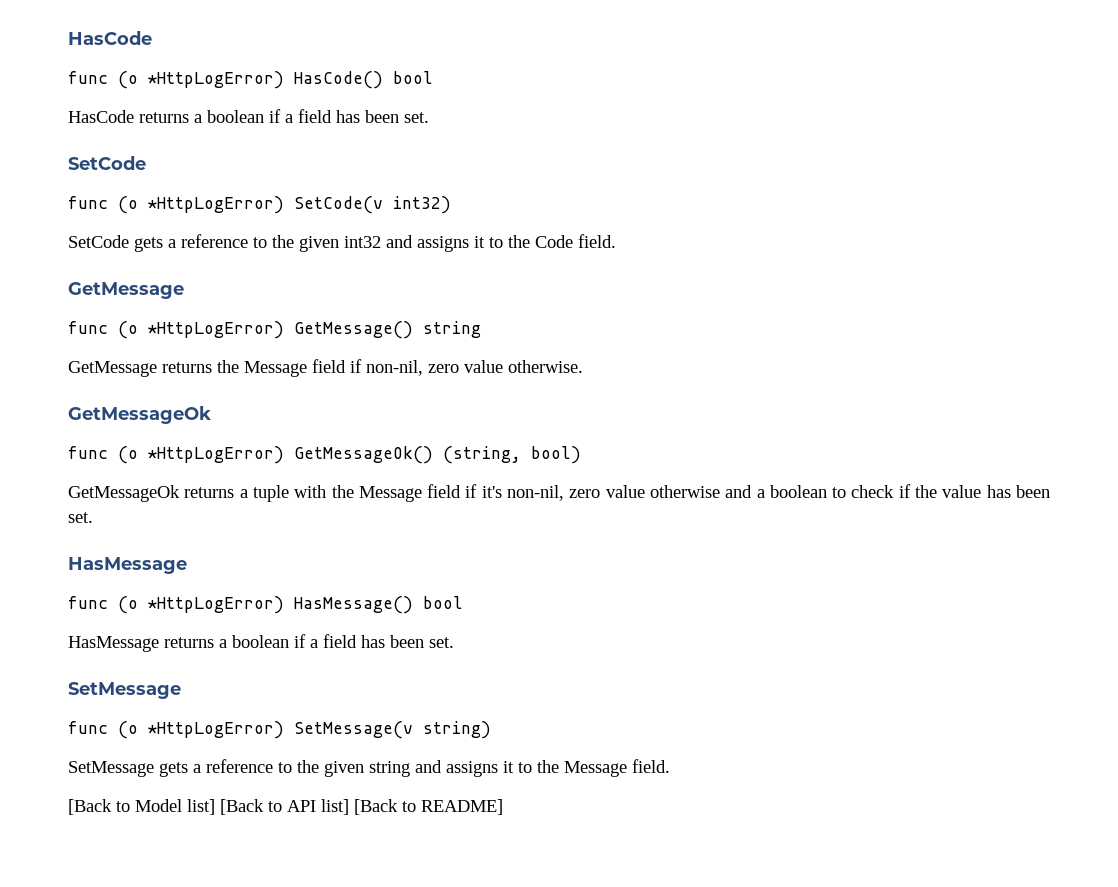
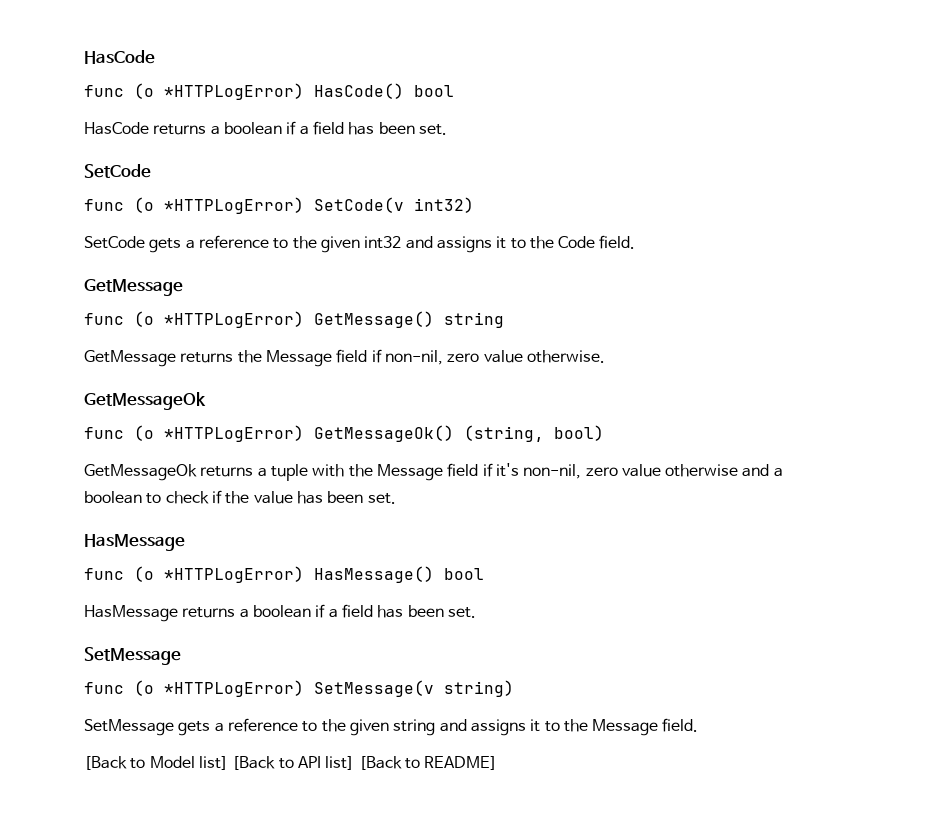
[148,71,284,89] *HttpLogError) -> [164,83,304,100] *HTTPLogError)
[148,196,284,214] *HttpLogError) -> [164,197,304,214] *HTTPLogError)
[148,321,284,339] *HttpLogError) -> [164,311,304,328] *HTTPLogError)
[148,446,284,464] *HttpLogError) -> [164,425,304,442] *HTTPLogError)
[148,596,284,614] *HttpLogError) -> [164,566,304,583] *HTTPLogError)
[148,721,284,739] *HttpLogError) -> [164,680,304,697] *HTTPLogError)

